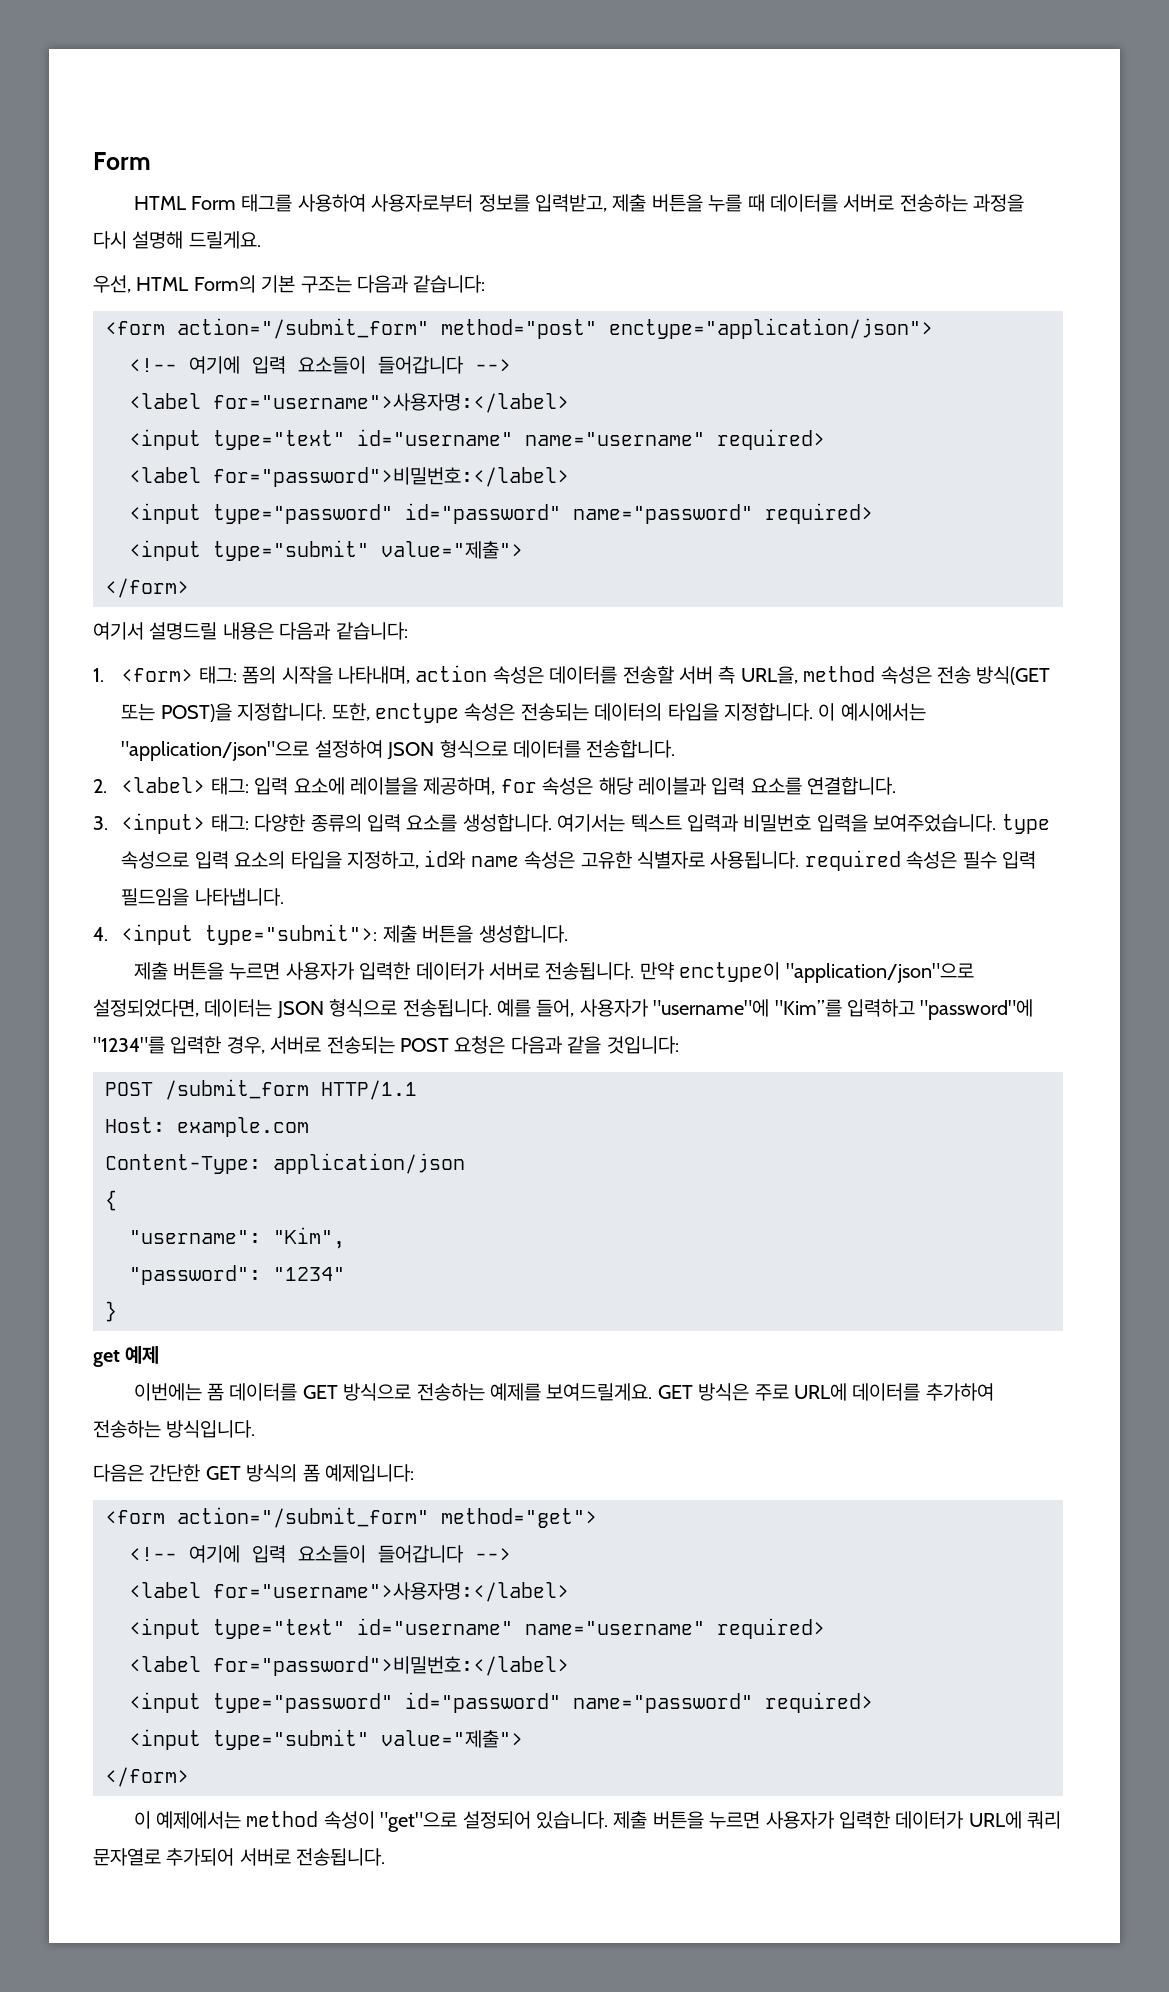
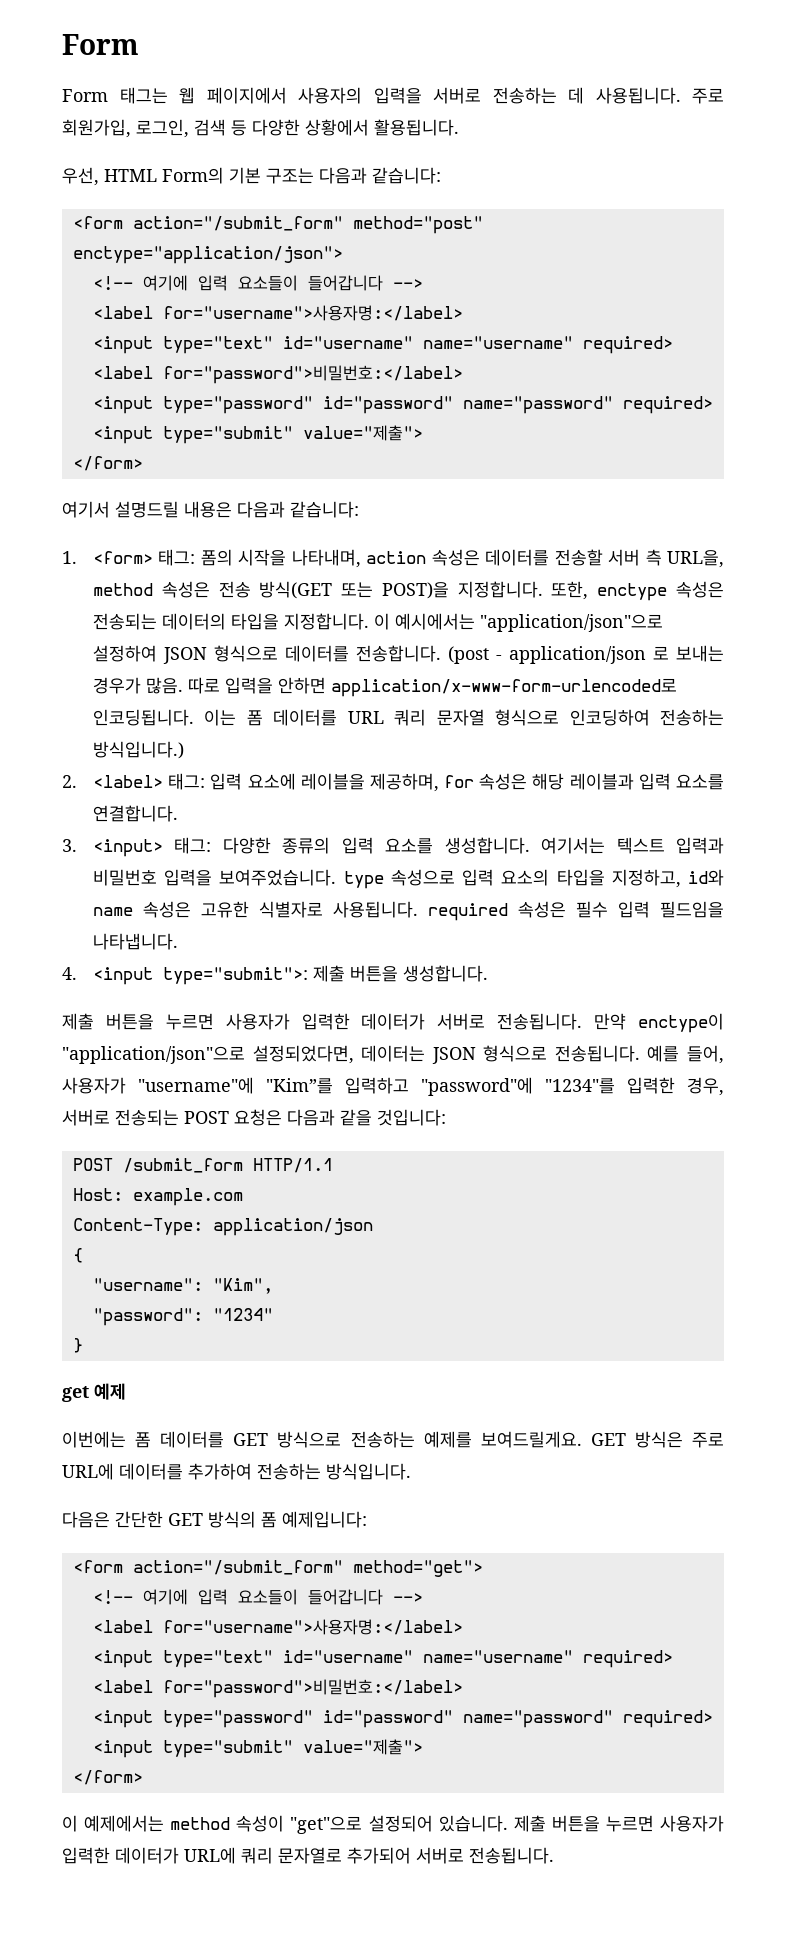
[133,194,1025,212] [93,231,261,249] HTML Form 태그를 사용하여 사용자로부터 정보를 입력받고, 제출 버튼을 누를 때 데이터를 서버로 전송하는 과정을 다시 설명해 드릴게요. -> [62,87,724,104] [62,119,459,138] Form 태그는 웹 페이지에서 사용자의 입력을 서버로 전송하는 데 사용됩니다. 주로 회원가입, 로그인, 검색 등 다양한 상황에서 활용됩니다.
(676, 749) none -> [448,645,724,664] [93,677,678,697] [93,709,725,726] [93,741,185,759] (post - application/json 로 보내는 경우가 많음. 따로 입력을 안하면 application/x-www-form-urlencoded로 인코딩됩니다. 이는 폼 데이터를 URL 쿼리 문자열 형식으로 인코딩하여 전송하는 방식입니다.)

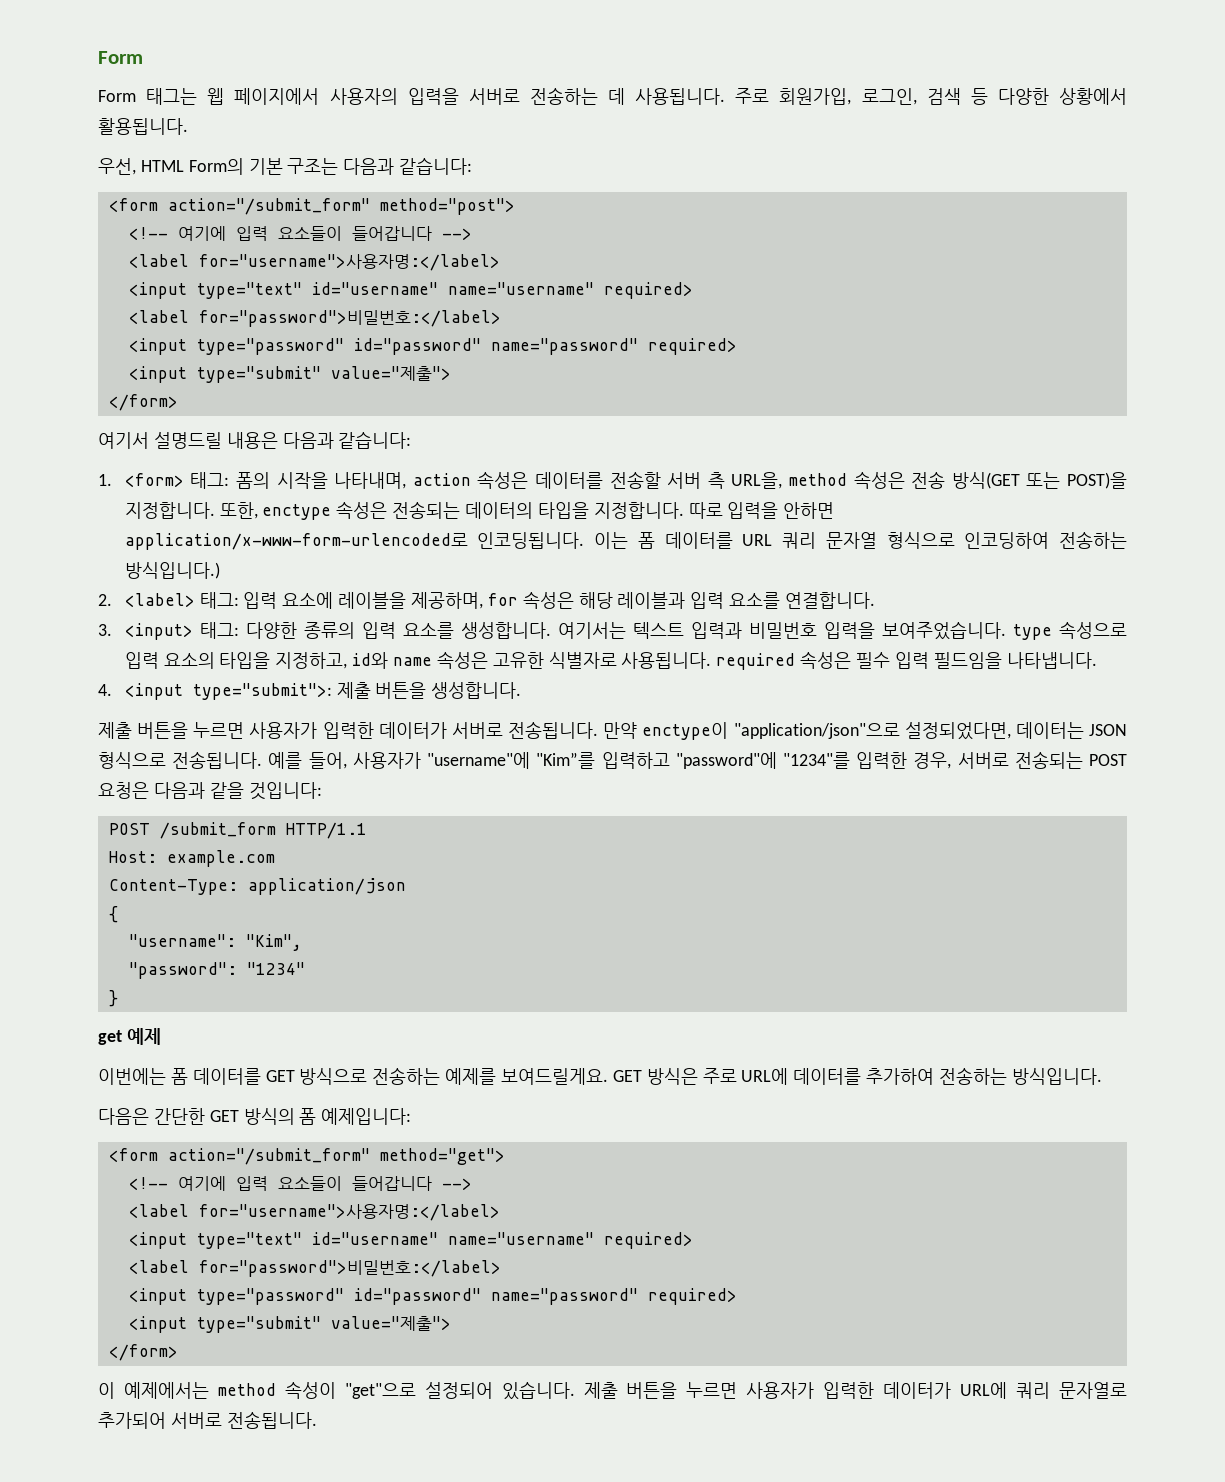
[352,216,483,234] [72,246,343,264] method="post" enctype="application/json"> -> [379,198,515,215] method="post">
[374,613,664,632] [93,645,724,664] [93,677,184,694] 이 예시에서는 "application/json"으로 설정하여 JSON 형식으로 데이터를 전송합니다. (post - application/json 로 보내는 경우가 많음. -> (684, 510) none

